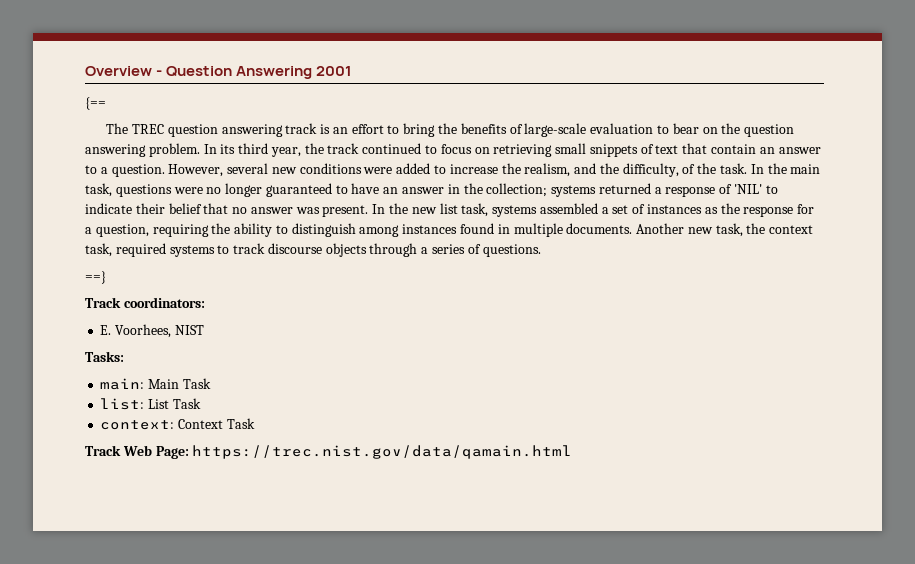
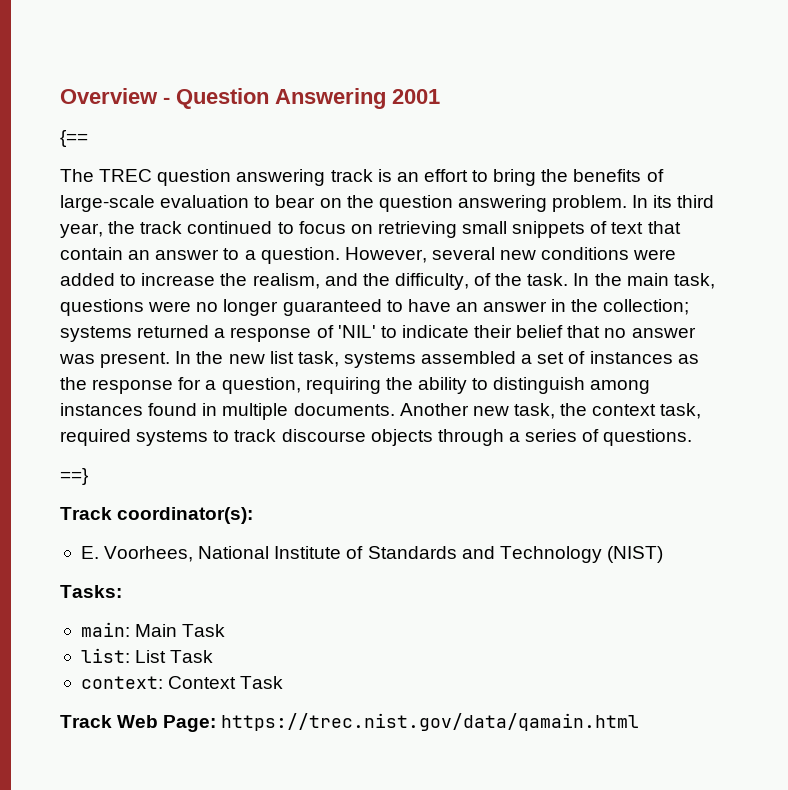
[123,297,205,308] coordinators: -> [117,507,254,524] coordinator(s):
[174,325,204,335] NIST -> [198,546,663,563] National Institute of Standards and Technology (NIST)

